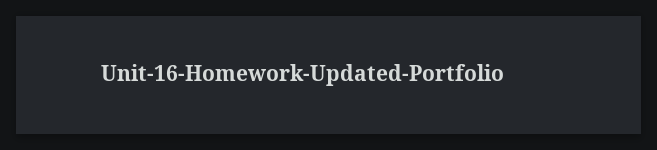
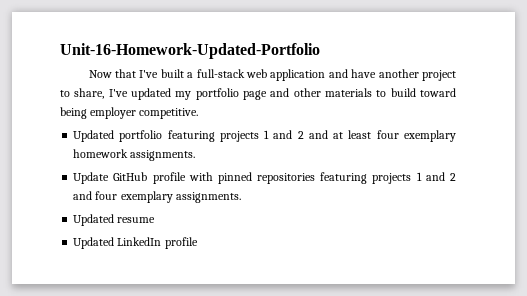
(504, 75) none -> [88,69,456,81] [60,88,456,100] [60,107,199,119] [73,130,456,142] [73,149,196,161] [73,172,456,184] [73,191,241,203] [73,214,156,226] [73,237,198,249] // Now that I've built a full-stack web application and have another project to share, I've updated my portfolio page and other materials to build toward being employer competitive. // Updated portfolio featuring projects 1 and 2 and at least four exemplary homework assignments. // Update GitHub profile with pinned repositories featuring projects 1 and 2 and four exemplary assignments. // Updated resume // Updated LinkedIn profile

